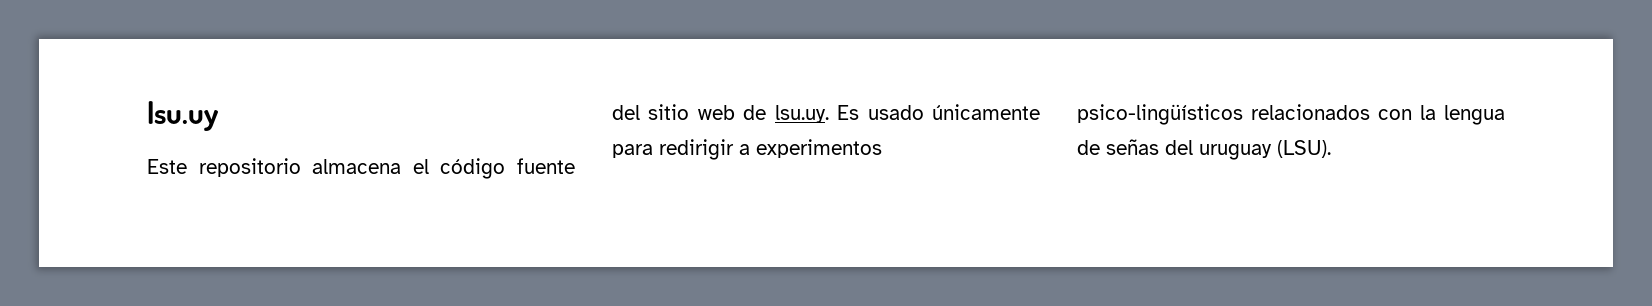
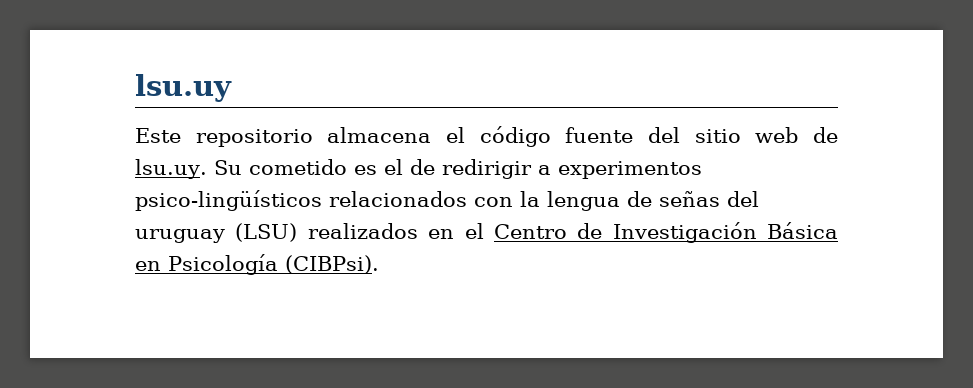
[837,104,1040,120] [612,144,653,158] Es usado únicamente para -> [214,159,435,175] Su cometido es el de
[1277,140,1331,158] (LSU). -> [235,222,838,243] [135,254,379,275] (LSU) realizados en el Centro de Investigación Básica en Psicología (CIBPsi).

